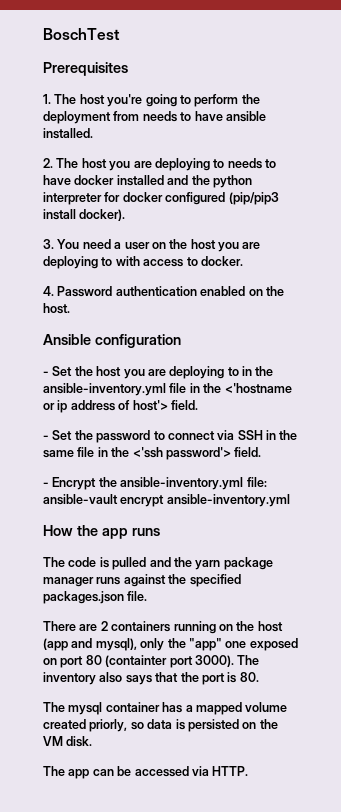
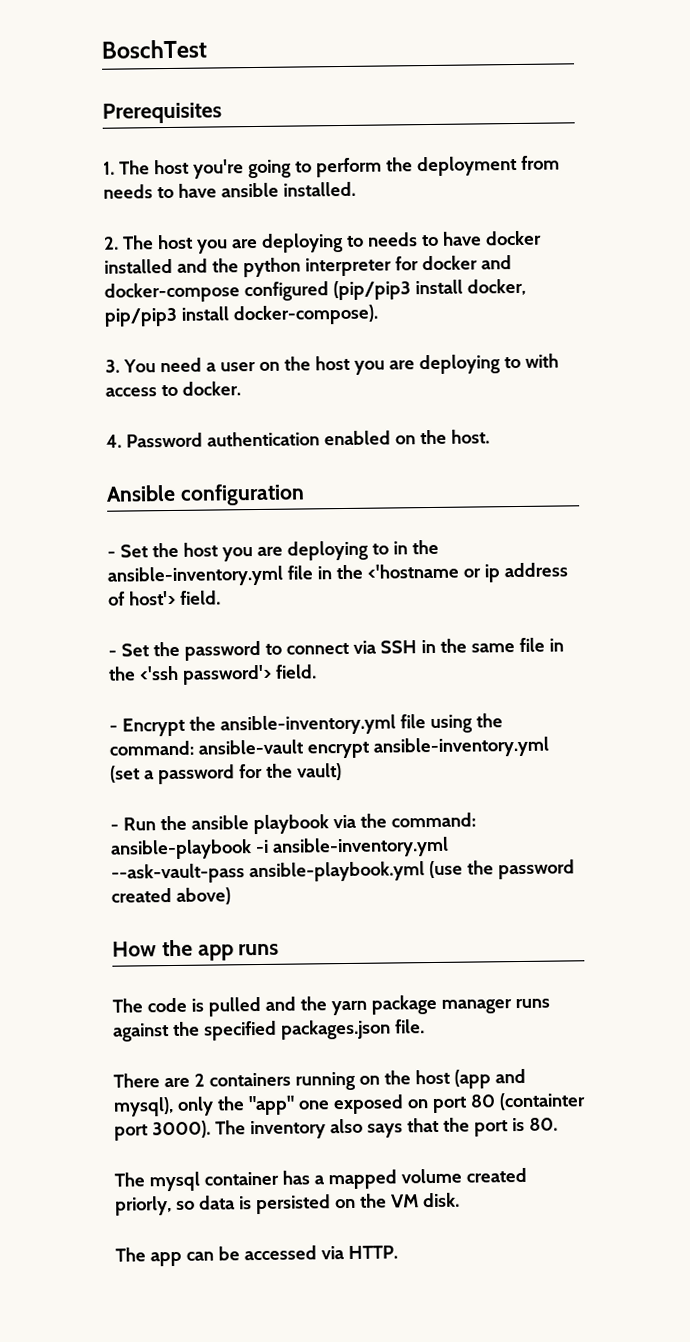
(163, 197) none -> [480,255,512,270] [104,282,240,303] and docker-compose
[79,209,126,221] docker). -> [466,278,526,296] [104,304,379,327] docker, pip/pip3 install docker-compose).
[246,477,267,487] file: -> [399,713,503,734] [109,740,194,756] file using the command:
(290, 500) none -> [110,763,342,785] [110,812,476,835] [110,836,449,860] [111,859,575,884] [111,887,231,905] (set a password for the vault) // - Run the ansible playbook via the command: ansible-playbook -i ansible-inventory.yml --ask-vault-pass ansible-playbook.yml (use the password created above)

